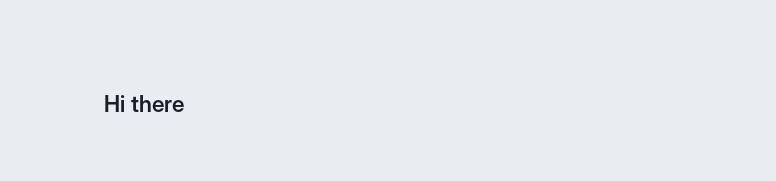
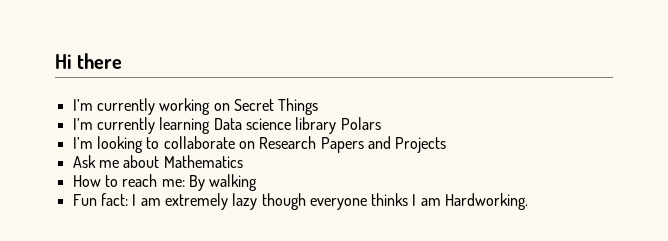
(185, 103) none -> [72,98,319,115] [72,117,381,134] [72,136,447,153] [72,155,243,168] [72,174,258,191] [72,193,529,210] // I’m currently working on Secret Things // I’m currently learning Data science library Polars // I’m looking to collaborate on Research Papers and Projects // Ask me about Mathematics // How to reach me: By walking // Fun fact: I am extremely lazy though everyone thinks I am Hardworking.

